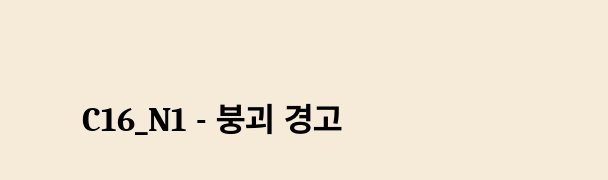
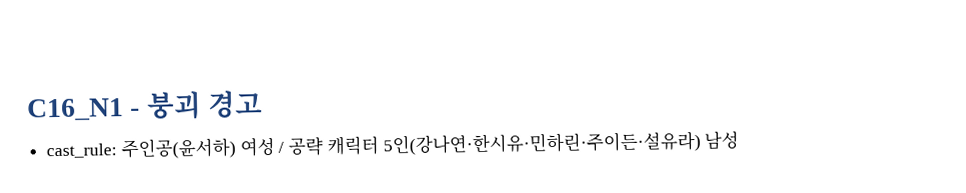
(342, 118) none -> [46,130,740,160] // cast_rule: 주인공(윤서하) 여성 / 공략 캐릭터 5인(강나연·한시유·민하린·주이든·설유라) 남성

